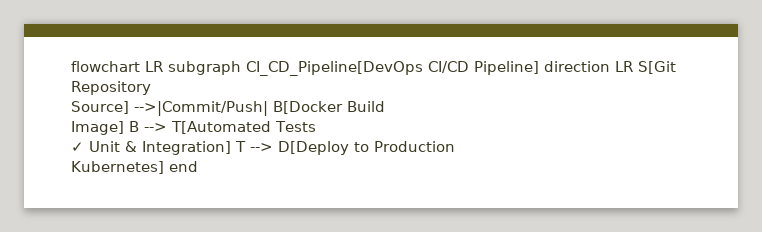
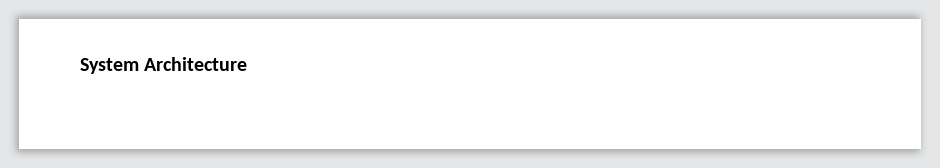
[71,61,676,76] [71,81,151,95] [71,101,385,116] [71,121,316,135] [71,141,455,155] [71,161,198,174] flowchart LR subgraph CI_CD_Pipeline[DevOps CI/CD Pipeline] direction LR S[Git Repository // Source] -->|Commit/Push| B[Docker Build // Image] B --> T[Automated Tests // ✓ Unit & Integration] T --> D[Deploy to Production // Kubernetes] end -> [80,57,248,74] System Architecture

